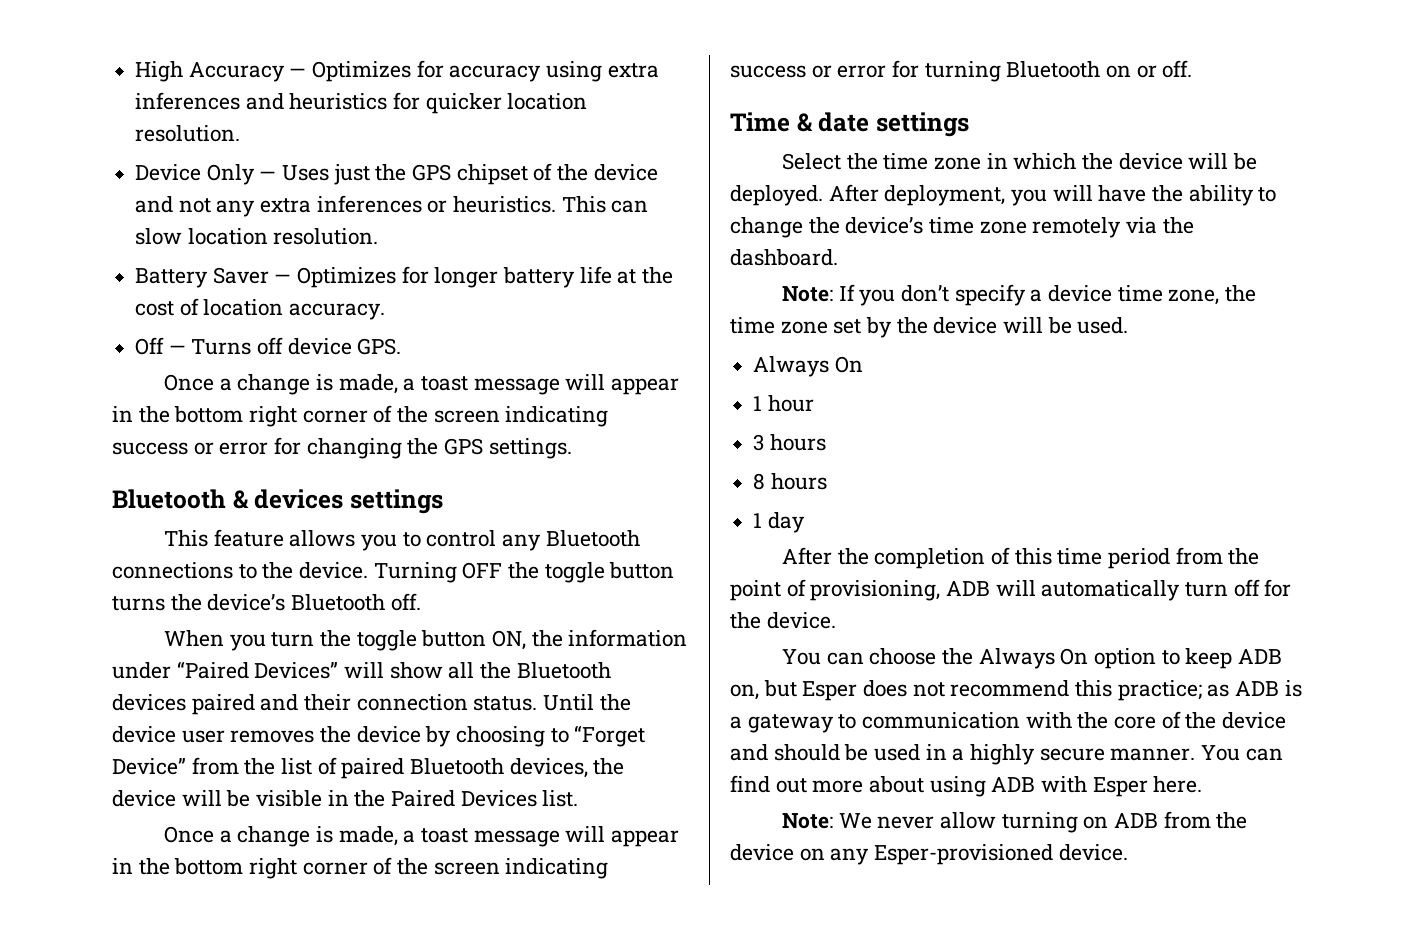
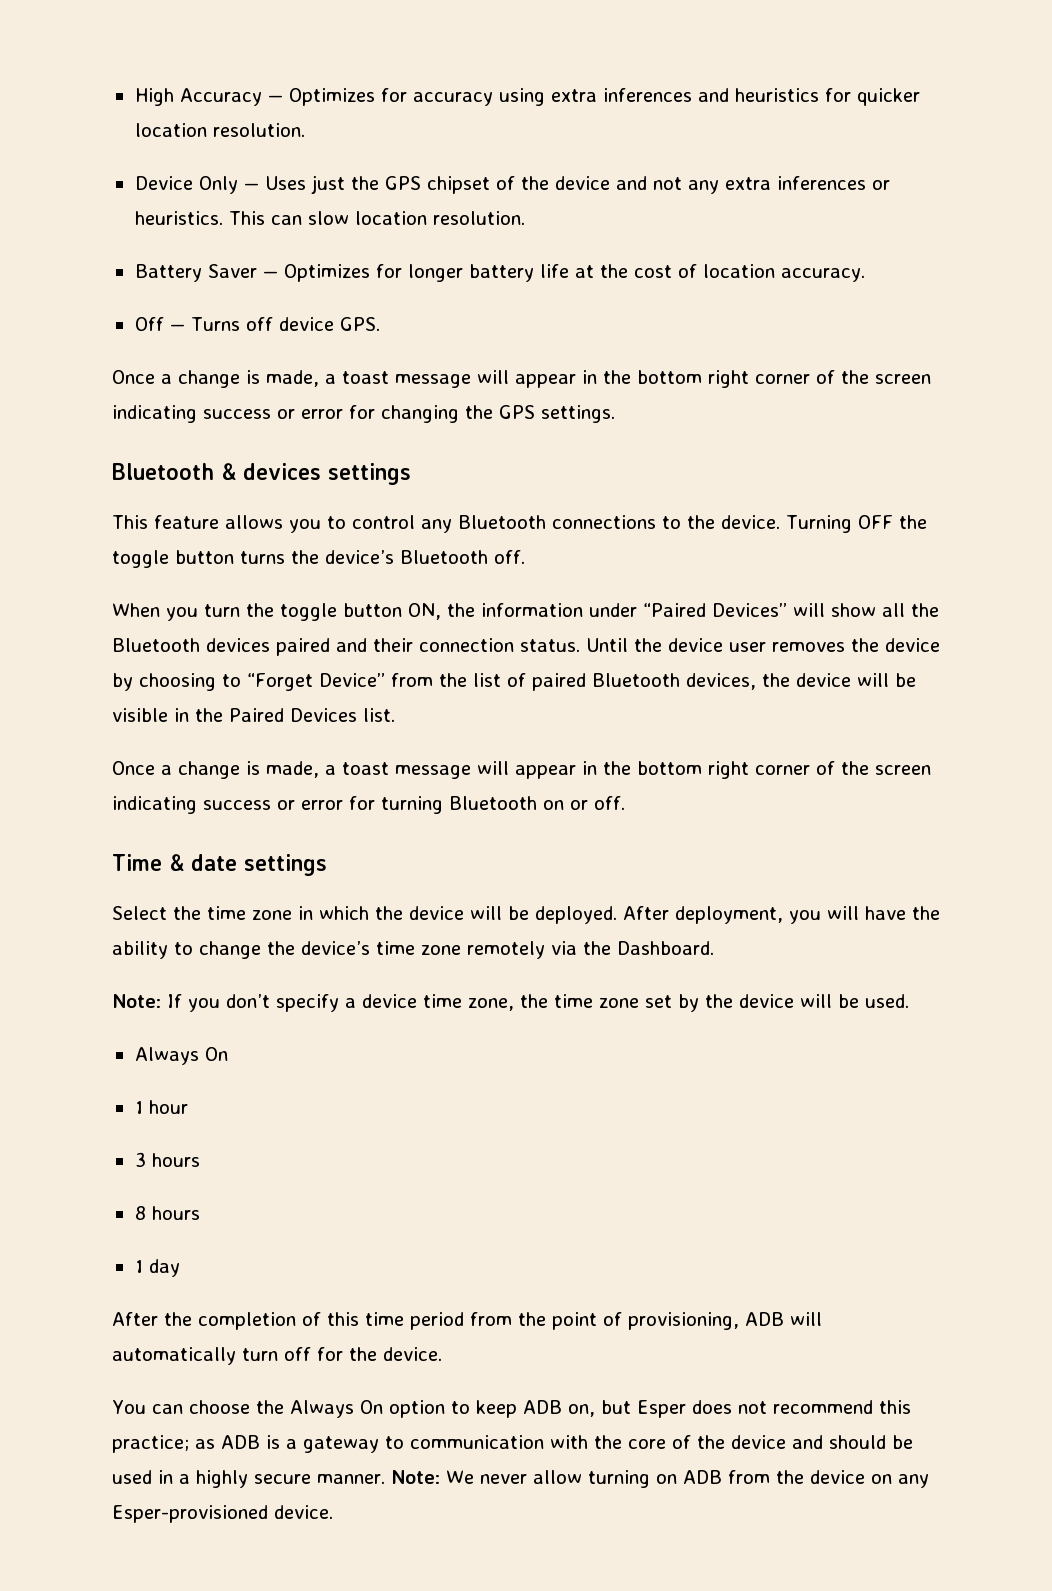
[730,249,838,266] dashboard. -> [617,941,714,955] Dashboard.
[1201,745,1283,761] [730,775,1203,797] You can find out more about using ADB with Esper here. // -> (385, 1479) none

